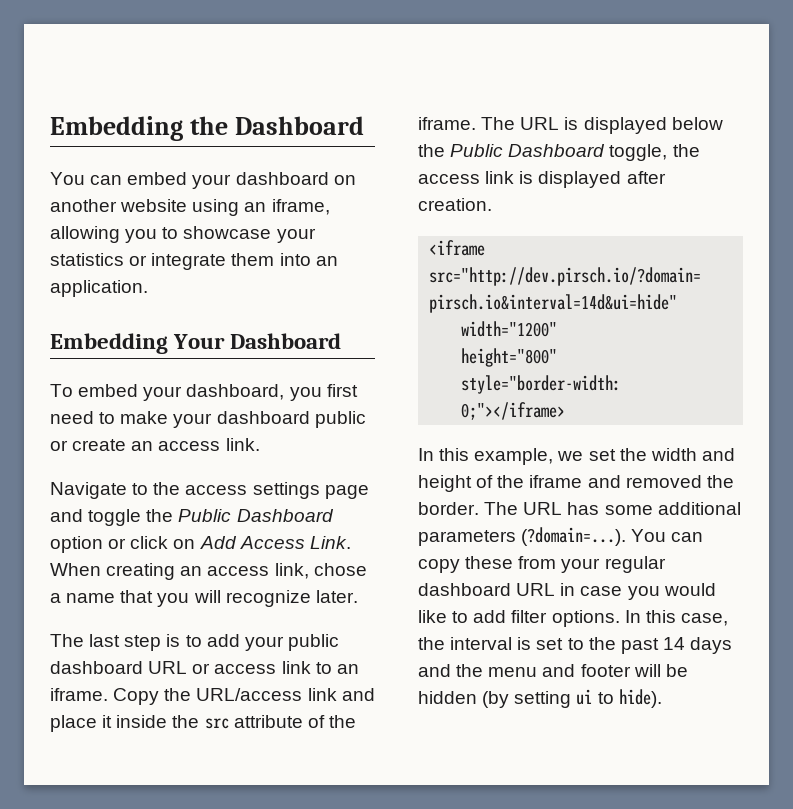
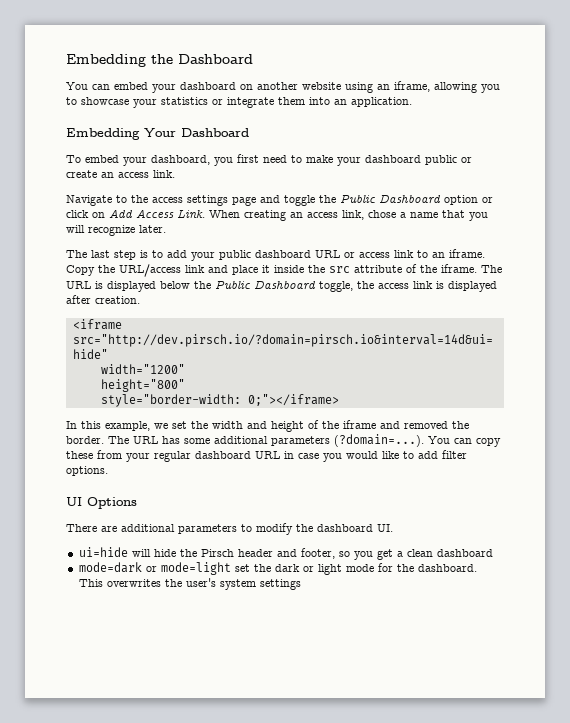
[624,610,728,626] [418,637,733,654] [418,664,688,677] [418,689,662,708] In this case, the interval is set to the past 14 days and the menu and footer will be hidden (by setting ui to hide). -> [66,497,137,509] [66,523,393,535] [78,547,493,560] [78,562,477,575] [78,578,301,590] // UI Options // There are additional parameters to modify the dashboard UI. // ui=hide will hide the Pirsch header and footer, so you get a clean dashboard // mode=dark or mode=light set the dark or light mode for the dashboard. This overwrites the user's system settings

